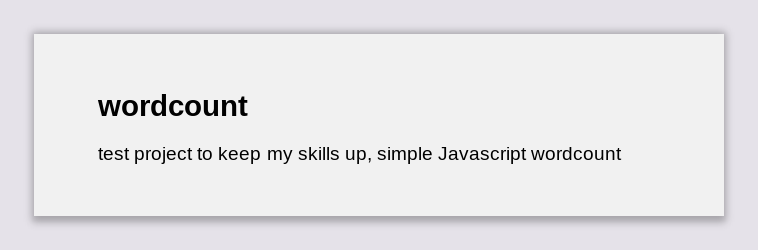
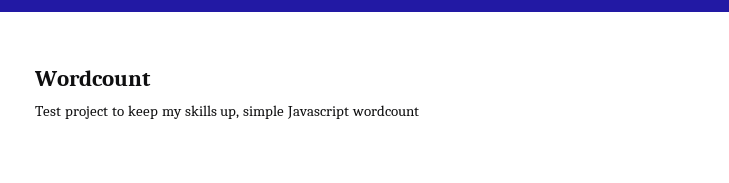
[97,94,248,116] [98,148,130,160] wordcount // test -> [34,70,151,86] [35,106,61,116] Wordcount // Test

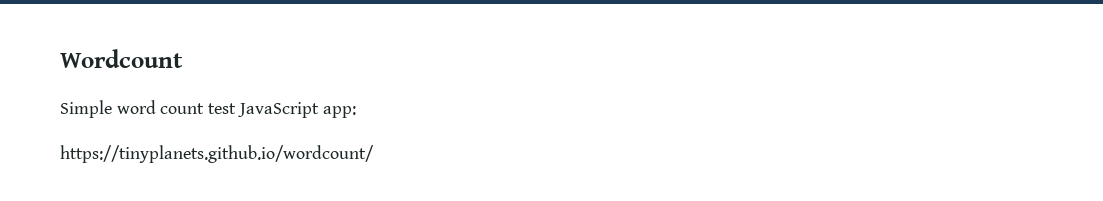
[35,105,420,119] Test project to keep my skills up, simple Javascript wordcount -> [60,100,356,118] [60,145,374,163] Simple word count test JavaScript app: // https://tinyplanets.github.io/wordcount/

